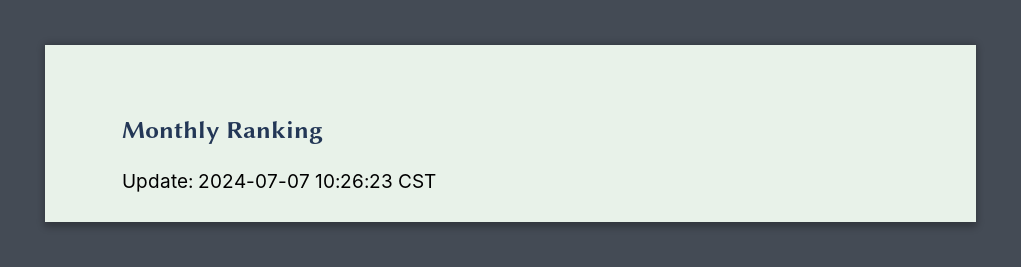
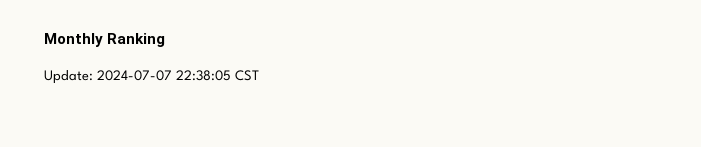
[315,174,394,188] 10:26:23 -> [176,70,231,81] 22:38:05

